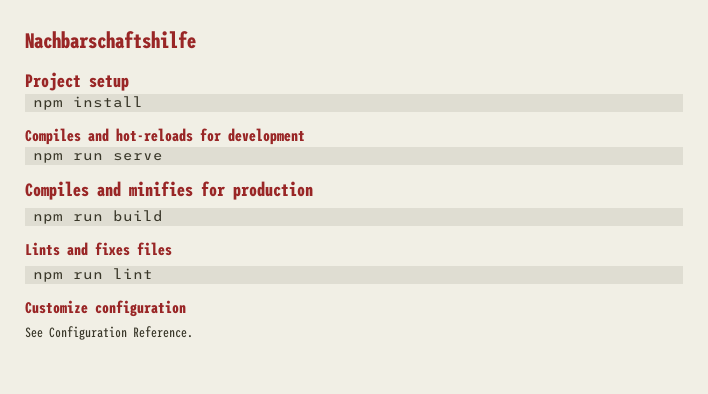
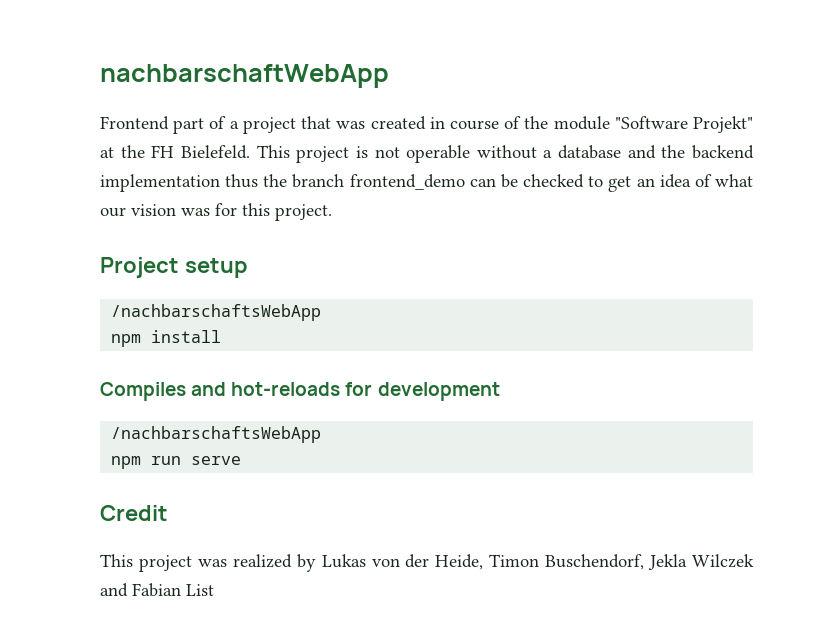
[25,31,196,49] Nachbarschaftshilfe -> [100,64,389,88] [100,116,753,134] [100,145,754,163] [100,174,753,192] [100,203,332,221] nachbarschaftWebApp // Frontend part of a project that was created in course of the module "Software Projekt" at the FH Bielefeld. This project is not operable without a database and the backend implementation thus the branch frontend_demo can be checked to get an idea of what our vision was for this project.
(129, 83) none -> [111,304,322,321] // /nachbarschaftsWebApp
(305, 136) none -> [111,426,322,443] // /nachbarschaftsWebApp
[25,181,313,200] [33,210,164,224] [25,242,172,256] [33,268,154,282] [25,300,186,317] [25,326,193,340] Compiles and minifies for production // npm run build // Lints and fixes files // npm run lint // Customize configuration // See Configuration Reference. -> [100,505,168,521] [100,554,754,572] [100,583,214,597] Credit // This project was realized by Lukas von der Heide, Timon Buschendorf, Jekla Wilczek and Fabian List

